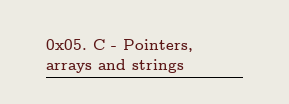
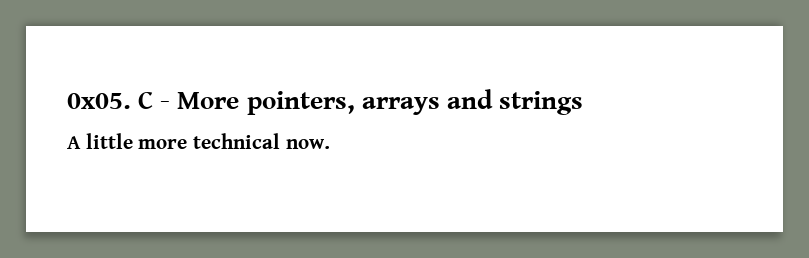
[123,39,193,52] Pointers, -> [177,91,355,115] More pointers,
(184, 66) none -> [67,133,330,149] // A little more technical now.

